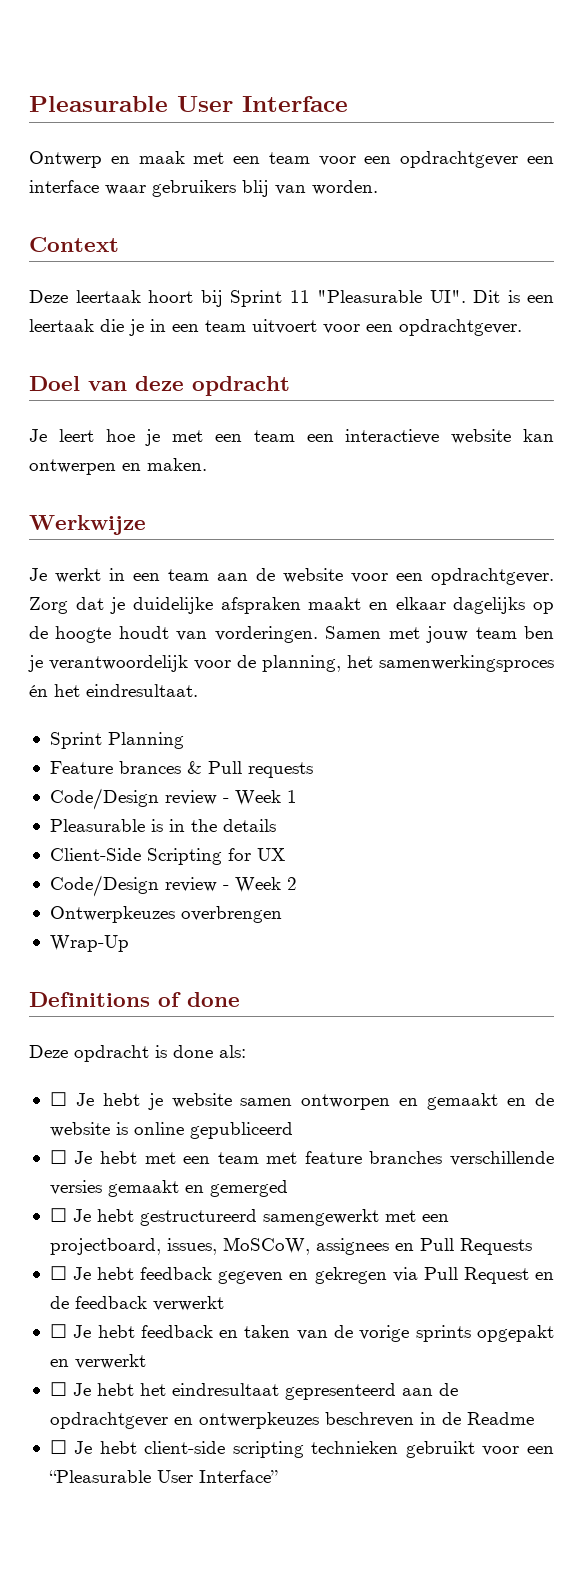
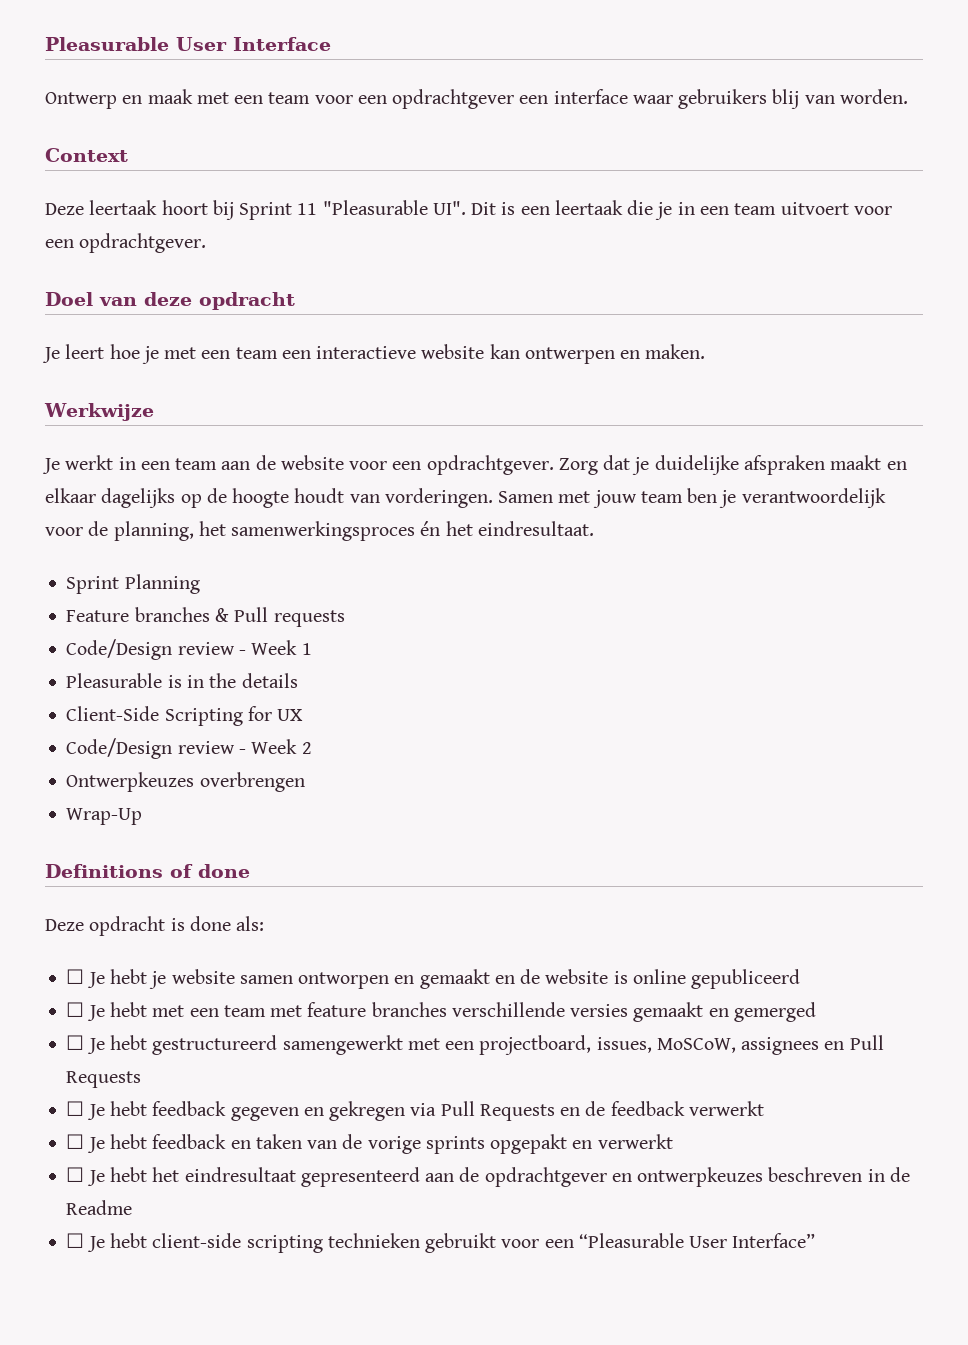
[118,761,181,774] brances -> [134,607,210,622] branches
[463,1267,529,1284] Request -> [479,1104,555,1121] Requests

